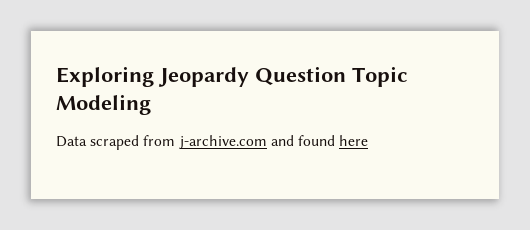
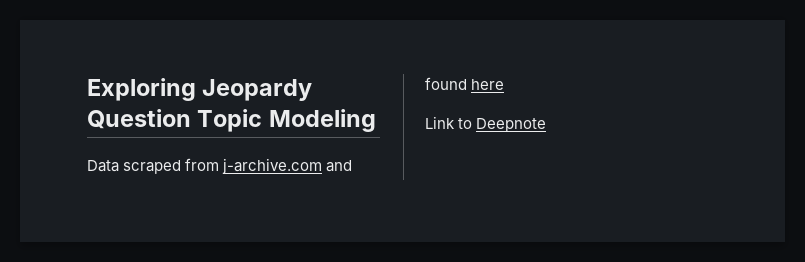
(369, 140) none -> [425,116,547,132] // Link to Deepnote

